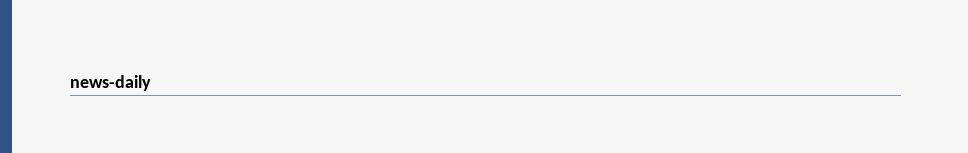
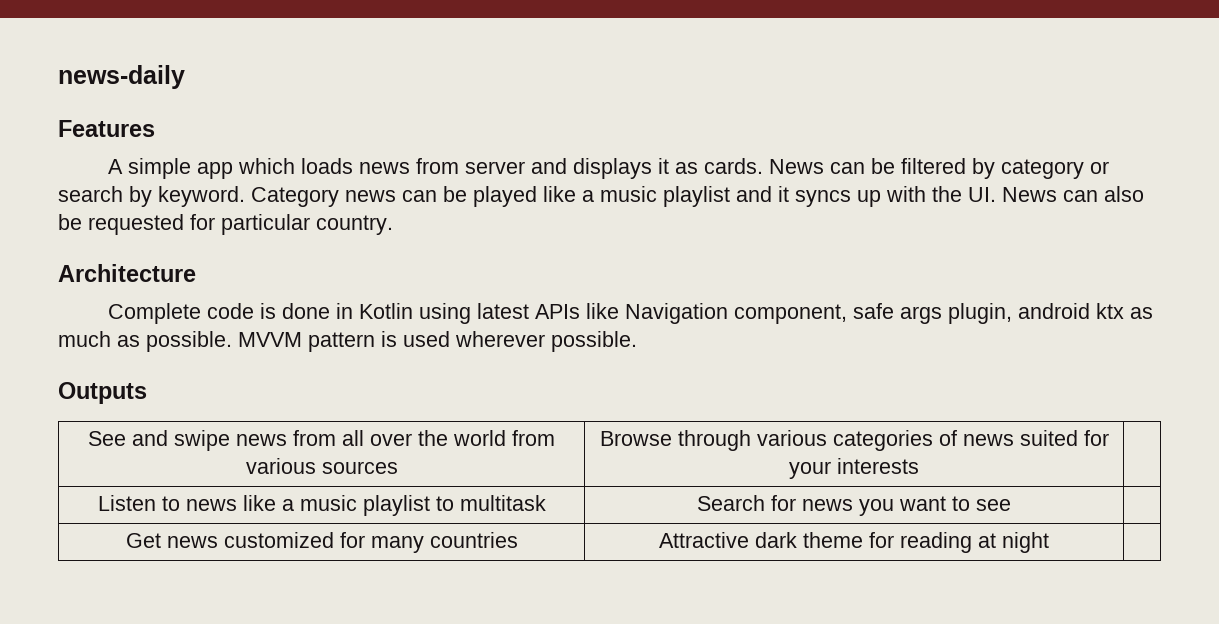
(151, 83) none -> [58,120,155,137] [107,158,1109,179] [58,186,1144,207] [58,214,393,235] [58,264,196,282] [107,303,1153,324] [58,331,637,352] [58,382,147,404] [88,430,555,451] [245,458,398,474] [599,430,1109,451] [789,458,920,479] [97,495,546,516] [697,495,1012,516] [125,532,518,553] [659,532,1049,553] // Features // A simple app which loads news from server and displays it as cards. News can be filtered by category or search by keyword. Category news can be played like a music playlist and it syncs up with the UI. News can also be requested for particular country. // Architecture // Complete code is done in Kotlin using latest APIs like Navigation component, safe args plugin, android ktx as much as possible. MVVM pattern is used wherever possible. // Outputs // See and swipe news from all over the world from various sources | Browse through various categories of news suited for your interests | // Listen to news like a music playlist to multitask | Search for news you want to see | // Get news customized for many countries | Attractive dark theme for reading at night |

